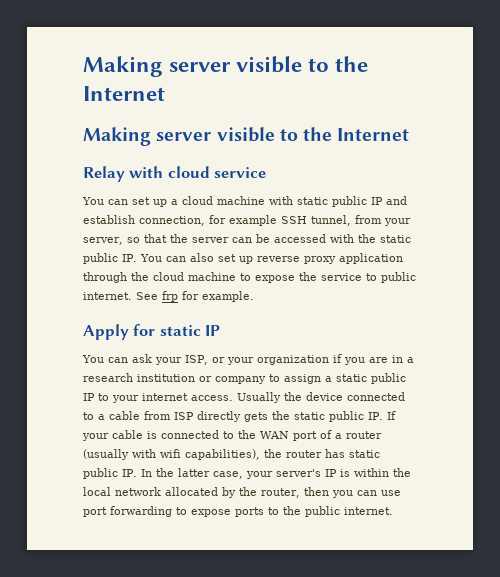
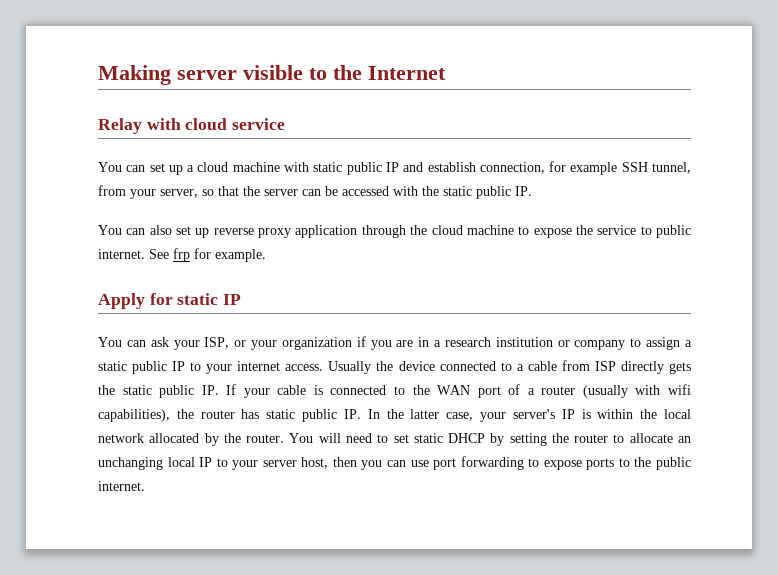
[83,56,369,77] [83,86,165,101] [83,127,410,146] Making server visible to the Internet // Making server visible to the Internet -> [98,65,446,85] Making server visible to the Internet
(137, 258) none -> (532, 191) //
[261,488,300,498] router, -> [246,433,691,446] [98,457,329,470] router. You will need to set static DHCP by setting the router to allocate an unchanging local IP to your server host,

